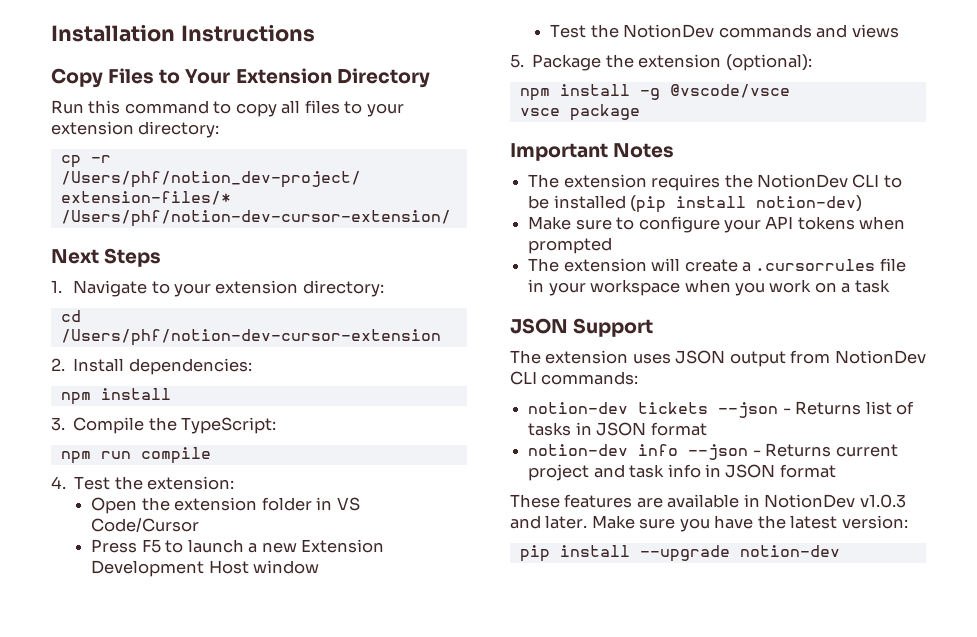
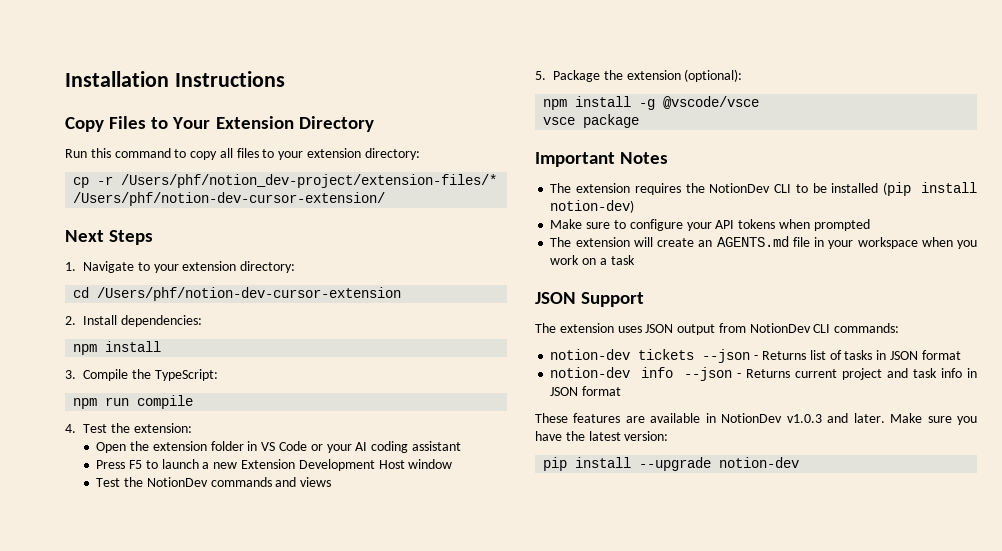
[91,518,200,532] Code/Cursor -> [278,441,461,453] Code or your AI coding assistant
[741,259,876,272] a .cursorrules -> [698,236,789,247] an AGENTS.md

